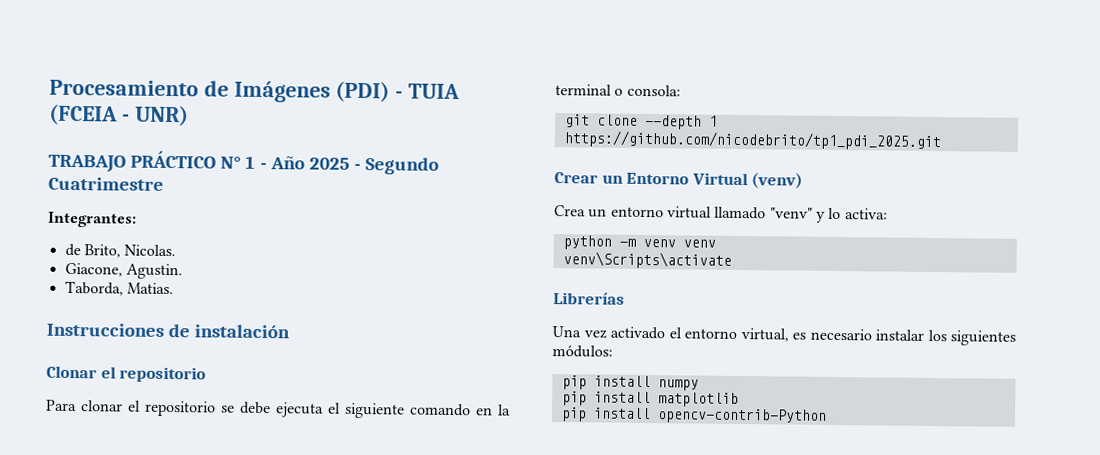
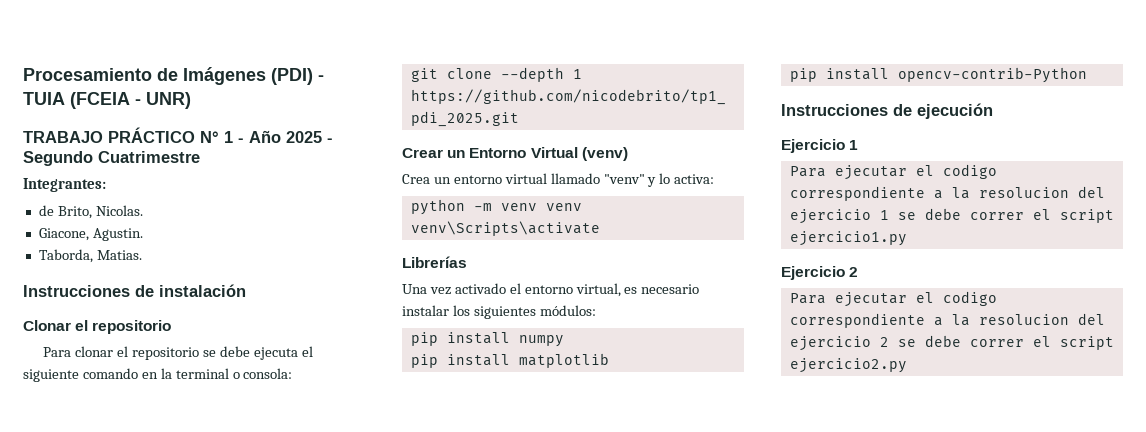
(827, 416) none -> [781,103,993,119] [781,139,859,153] [789,164,997,180] [789,186,1105,201] [789,208,1114,224] [789,231,907,246] [781,266,859,280] [789,291,997,307] [789,313,1105,328] [789,335,1114,351] [789,358,907,373] // Instrucciones de ejecución // Ejercicio 1 // Para ejecutar el codigo correspondiente a la resolucion del ejercicio 1 se debe correr el script ejercicio1.py // Ejercicio 2 // Para ejecutar el codigo correspondiente a la resolucion del ejercicio 2 se debe correr el script ejercicio2.py

